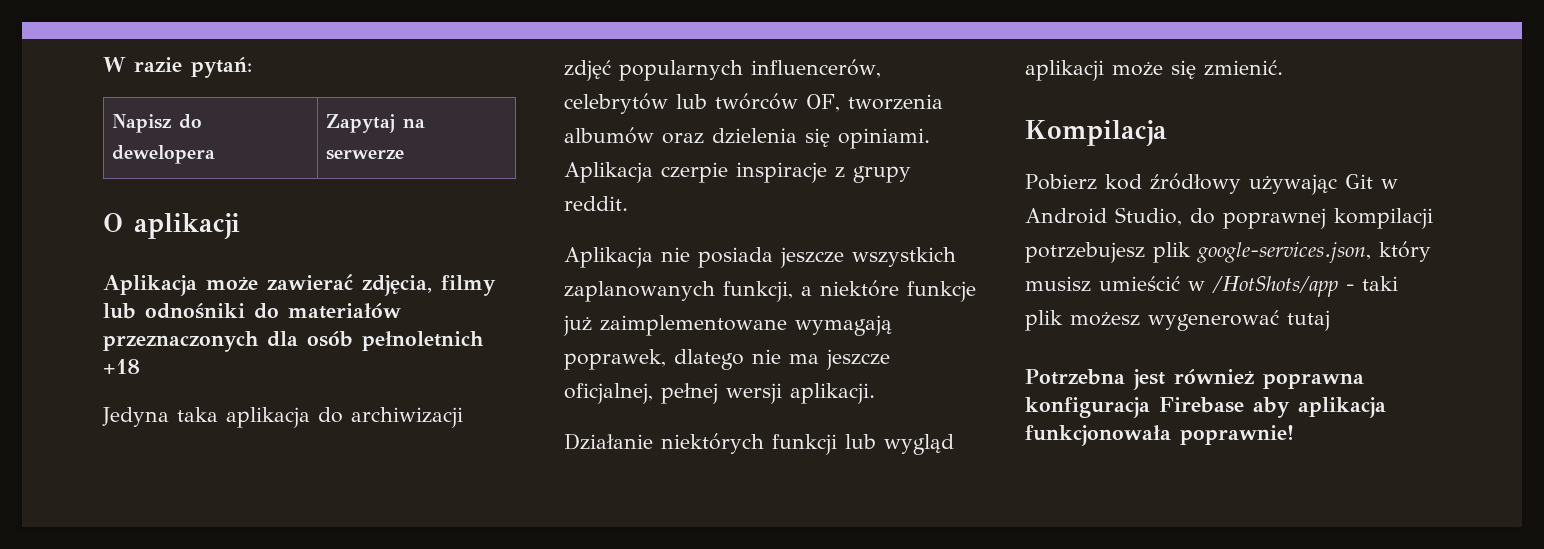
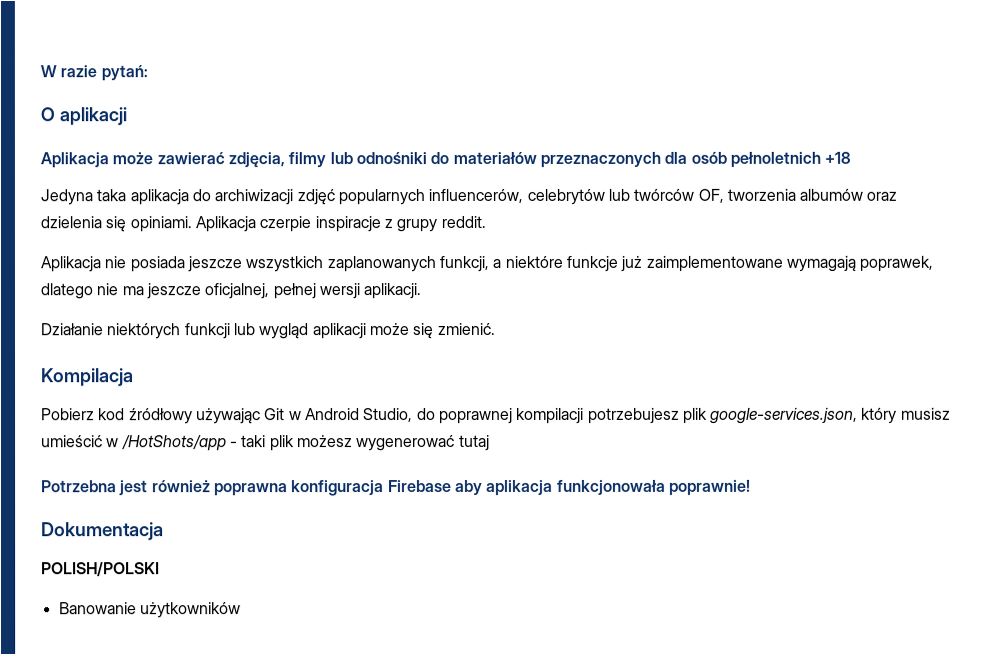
[111,114,202,133] [111,145,215,164] [325,114,425,133] [325,149,404,160] // Napisz do dewelopera | Zapytaj na serwerze -> (148, 73) none
(1294, 435) none -> [41,522,164,541] [41,562,160,577] [58,602,241,619] // Dokumentacja // POLISH/POLSKI // Banowanie użytkowników

